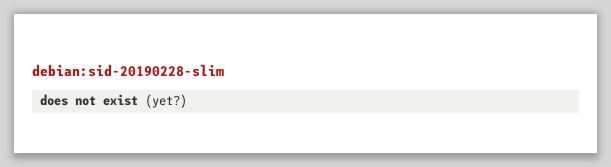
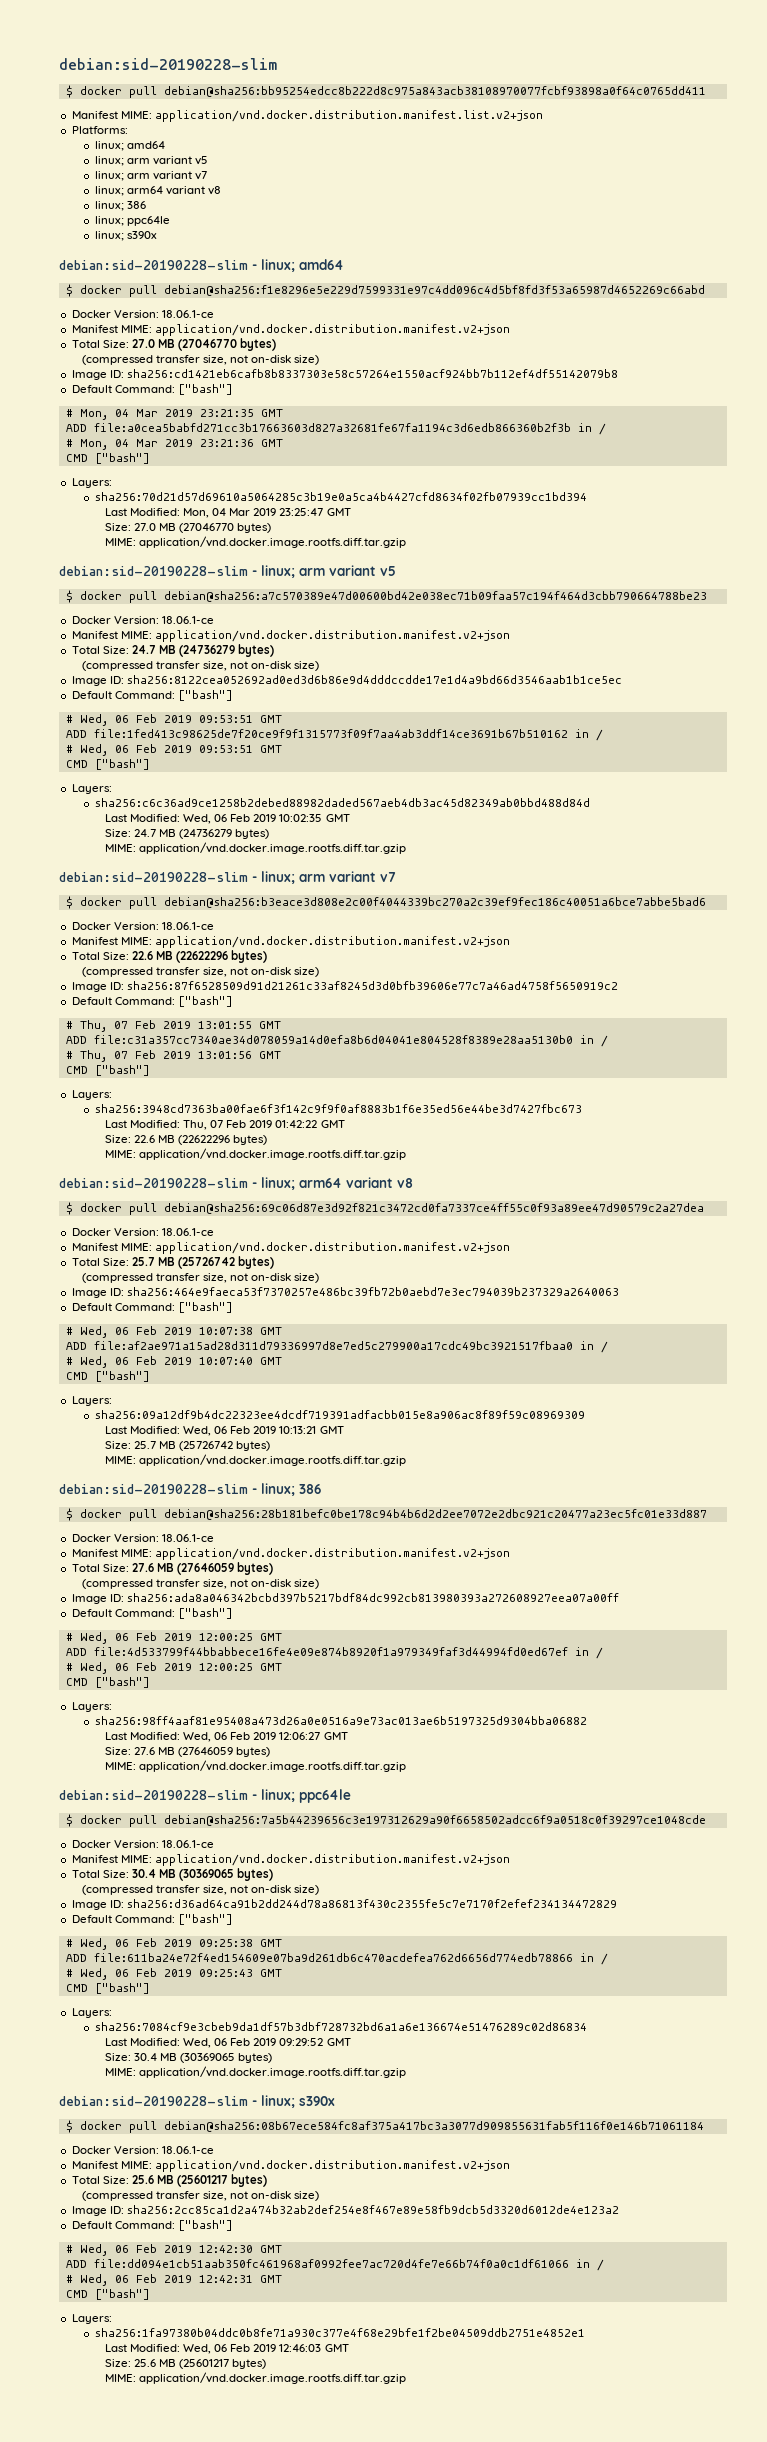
[39,94,187,108] does not exist (yet?) -> [65,85,706,98] [71,110,543,122] [71,126,128,134] [94,141,165,151] [94,156,208,166] [94,171,207,181] [94,186,221,196] [94,201,146,211] [94,216,170,226] [94,231,157,241] [59,259,344,272] [65,284,705,297] [71,310,214,318] [71,324,510,336] [71,338,277,351] [81,355,320,365] [71,369,618,380] [71,384,233,395] [65,409,283,420] [65,423,606,435] [65,439,283,450] [65,453,150,464] [71,478,112,488] [94,492,587,501] [104,508,351,518] [104,523,272,533] [104,536,406,548] [59,565,396,578] [65,590,707,603] [71,616,214,624] [71,630,510,642] [71,644,275,657] [81,661,320,671] [71,675,622,686] [71,690,233,701] [65,714,282,726] [65,729,603,741] [65,744,282,756] [65,759,150,770] [71,784,112,794] [94,798,590,807] [104,814,350,824] [104,829,270,839] [104,842,406,854] [59,871,396,884] [65,896,706,909] [71,922,214,930] [71,936,510,948] [71,950,268,963] [81,967,320,977] [71,981,618,992] [71,996,233,1007] [65,1020,281,1032] [65,1035,608,1047] [65,1050,281,1062] [65,1065,150,1076] [71,1090,112,1100] [94,1104,582,1113] [104,1120,345,1130] [104,1135,268,1145] [104,1148,406,1160] [59,1177,413,1190] [65,1202,704,1215] [71,1228,214,1236] [71,1242,510,1254] [71,1256,275,1269] [81,1273,320,1283] [71,1287,619,1298] [71,1302,233,1313] [65,1326,282,1338] [65,1341,608,1353] [65,1356,282,1368] [65,1371,150,1382] [71,1396,112,1406] [94,1410,585,1419] [104,1426,344,1436] [104,1441,271,1451] [104,1454,406,1466] [59,1483,321,1496] [65,1508,707,1521] [71,1534,214,1542] [71,1548,510,1560] [71,1562,274,1575] [81,1579,320,1589] [71,1593,619,1604] [71,1608,233,1619] [65,1632,282,1644] [65,1647,603,1659] [65,1662,282,1674] [65,1677,150,1688] [71,1702,112,1712] [94,1716,587,1725] [104,1732,348,1742] [104,1747,271,1757] [104,1760,406,1772] [59,1789,351,1803] [65,1814,706,1827] [71,1840,214,1848] [71,1854,510,1866] [71,1868,274,1881] [81,1885,320,1895] [71,1899,617,1910] [71,1914,233,1925] [65,1938,282,1950] [65,1953,608,1965] [65,1968,282,1980] [65,1983,150,1994] [71,2008,112,2018] [94,2022,587,2031] [104,2038,351,2048] [104,2053,273,2063] [104,2066,406,2078] [59,2095,335,2108] [65,2120,704,2133] [71,2146,214,2154] [71,2160,510,2172] [71,2174,268,2187] [81,2191,320,2201] [71,2205,619,2216] [71,2220,233,2231] [65,2244,282,2256] [65,2259,604,2271] [65,2274,282,2286] [65,2289,150,2300] [71,2314,112,2324] [94,2328,585,2337] [104,2344,349,2354] [104,2359,267,2369] [104,2372,406,2384] $ docker pull debian@sha256:bb95254edcc8b222d8c975a843acb38108970077fcbf93898a0f64c0765dd411 // Manifest MIME: application/vnd.docker.distribution.manifest.list.v2+json // Platforms: // linux; amd64 // linux; arm variant v5 // linux; arm variant v7 // linux; arm64 variant v8 // linux; 386 // linux; ppc64le // linux; s390x // debian:sid-20190228-slim - linux; amd64 // $ docker pull debian@sha256:f1e8296e5e229d7599331e97c4dd096c4d5bf8fd3f53a65987d4652269c66abd // Docker Version: 18.06.1-ce // Manifest MIME: application/vnd.docker.distribution.manifest.v2+json // Total Size: 27.0 MB (27046770 bytes) // (compressed transfer size, not on-disk size) // Image ID: sha256:cd1421eb6cafb8b8337303e58c57264e1550acf924bb7b112ef4df55142079b8 // Default Command: ["bash"] // # Mon, 04 Mar 2019 23:21:35 GMT // ADD file:a0cea5babfd271cc3b17663603d827a32681fe67fa1194c3d6edb866360b2f3b in / // # Mon, 04 Mar 2019 23:21:36 GMT // CMD ["bash"] // Layers: // sha256:70d21d57d69610a5064285c3b19e0a5ca4b4427cfd8634f02fb07939cc1bd394 // Last Modified: Mon, 04 Mar 2019 23:25:47 GMT // Size: 27.0 MB (27046770 bytes) // MIME: application/vnd.docker.image.rootfs.diff.tar.gzip // debian:sid-20190228-slim - linux; arm variant v5 // $ docker pull debian@sha256:a7c570389e47d00600bd42e038ec71b09faa57c194f464d3cbb790664788be23 // Docker Version: 18.06.1-ce // Manifest MIME: application/vnd.docker.distribution.manifest.v2+json // Total Size: 24.7 MB (24736279 bytes) // (compressed transfer size, not on-disk size) // Image ID: sha256:8122cea052692ad0ed3d6b86e9d4dddccdde17e1d4a9bd66d3546aab1b1ce5ec // Default Command: ["bash"] // # Wed, 06 Feb 2019 09:53:51 GMT // ADD file:1fed413c98625de7f20ce9f9f1315773f09f7aa4ab3ddf14ce3691b67b510162 in / // # Wed, 06 Feb 2019 09:53:51 GMT // CMD ["bash"] // Layers: // sha256:c6c36ad9ce1258b2debed88982daded567aeb4db3ac45d82349ab0bbd488d84d // Last Modified: Wed, 06 Feb 2019 10:02:35 GMT // Size: 24.7 MB (24736279 bytes) // MIME: application/vnd.docker.image.rootfs.diff.tar.gzip // debian:sid-20190228-slim - linux; arm variant v7 // $ docker pull debian@sha256:b3eace3d808e2c00f4044339bc270a2c39ef9fec186c40051a6bce7abbe5bad6 // Docker Version: 18.06.1-ce // Manifest MIME: application/vnd.docker.distribution.manifest.v2+json // Total Size: 22.6 MB (22622296 bytes) // (compressed transfer size, not on-disk size) // Image ID: sha256:87f6528509d91d21261c33af8245d3d0bfb39606e77c7a46ad4758f5650919c2 // Default Command: ["bash"] // # Thu, 07 Feb 2019 13:01:55 GMT // ADD file:c31a357cc7340ae34d078059a14d0efa8b6d04041e804528f8389e28aa5130b0 in / // # Thu, 07 Feb 2019 13:01:56 GMT // CMD ["bash"] // Layers: // sha256:3948cd7363ba00fae6f3f142c9f9f0af8883b1f6e35ed56e44be3d7427fbc673 // Last Modified: Thu, 07 Feb 2019 01:42:22 GMT // Size: 22.6 MB (22622296 bytes) // MIME: application/vnd.docker.image.rootfs.diff.tar.gzip // debian:sid-20190228-slim - linux; arm64 variant v8 // $ docker pull debian@sha256:69c06d87e3d92f821c3472cd0fa7337ce4ff55c0f93a89ee47d90579c2a27dea // Docker Version: 18.06.1-ce // Manifest MIME: application/vnd.docker.distribution.manifest.v2+json // Total Size: 25.7 MB (25726742 bytes) // (compressed transfer size, not on-disk size) // Image ID: sha256:464e9faeca53f7370257e486bc39fb72b0aebd7e3ec794039b237329a2640063 // Default Command: ["bash"] // # Wed, 06 Feb 2019 10:07:38 GMT // ADD file:af2ae971a15ad28d311d79336997d8e7ed5c279900a17cdc49bc3921517fbaa0 in / // # Wed, 06 Feb 2019 10:07:40 GMT // CMD ["bash"] // Layers: // sha256:09a12df9b4dc22323ee4dcdf719391adfacbb015e8a906ac8f89f59c08969309 // Last Modified: Wed, 06 Feb 2019 10:13:21 GMT // Size: 25.7 MB (25726742 bytes) // MIME: application/vnd.docker.image.rootfs.diff.tar.gzip // debian:sid-20190228-slim - linux; 386 // $ docker pull debian@sha256:28b181befc0be178c94b4b6d2d2ee7072e2dbc921c20477a23ec5fc01e33d887 // Docker Version: 18.06.1-ce // Manifest MIME: application/vnd.docker.distribution.manifest.v2+json // Total Size: 27.6 MB (27646059 bytes) // (compressed transfer size, not on-disk size) // Image ID: sha256:ada8a046342bcbd397b5217bdf84dc992cb813980393a272608927eea07a00ff // Default Command: ["bash"] // # Wed, 06 Feb 2019 12:00:25 GMT // ADD file:4d533799f44bbabbece16fe4e09e874b8920f1a979349faf3d44994fd0ed67ef in / // # Wed, 06 Feb 2019 12:00:25 GMT // CMD ["bash"] // Layers: // sha256:98ff4aaf81e95408a473d26a0e0516a9e73ac013ae6b5197325d9304bba06882 // Last Modified: Wed, 06 Feb 2019 12:06:27 GMT // Size: 27.6 MB (27646059 bytes) // MIME: application/vnd.docker.image.rootfs.diff.tar.gzip // debian:sid-20190228-slim - linux; ppc64le // $ docker pull debian@sha256:7a5b44239656c3e197312629a90f6658502adcc6f9a0518c0f39297ce1048cde // Docker Version: 18.06.1-ce // Manifest MIME: application/vnd.docker.distribution.manifest.v2+json // Total Size: 30.4 MB (30369065 bytes) // (compressed transfer size, not on-disk size) // Image ID: sha256:d36ad64ca91b2dd244d78a86813f430c2355fe5c7e7170f2efef234134472829 // Default Command: ["bash"] // # Wed, 06 Feb 2019 09:25:38 GMT // ADD file:611ba24e72f4ed154609e07ba9d261db6c470acdefea762d6656d774edb78866 in / // # Wed, 06 Feb 2019 09:25:43 GMT // CMD ["bash"] // Layers: // sha256:7084cf9e3cbeb9da1df57b3dbf728732bd6a1a6e136674e51476289c02d86834 // Last Modified: Wed, 06 Feb 2019 09:29:52 GMT // Size: 30.4 MB (30369065 bytes) // MIME: application/vnd.docker.image.rootfs.diff.tar.gzip // debian:sid-20190228-slim - linux; s390x // $ docker pull debian@sha256:08b67ece584fc8af375a417bc3a3077d909855631fab5f116f0e146b71061184 // Docker Version: 18.06.1-ce // Manifest MIME: application/vnd.docker.distribution.manifest.v2+json // Total Size: 25.6 MB (25601217 bytes) // (compressed transfer size, not on-disk size) // Image ID: sha256:2cc85ca1d2a474b32ab2def254e8f467e89e58fb9dcb5d3320d6012de4e123a2 // Default Command: ["bash"] // # Wed, 06 Feb 2019 12:42:30 GMT // ADD file:dd094e1cb51aab350fc461968af0992fee7ac720d4fe7e66b74f0a0c1df61066 in / // # Wed, 06 Feb 2019 12:42:31 GMT // CMD ["bash"] // Layers: // sha256:1fa97380b04ddc0b8fe71a930c377e4f68e29bfe1f2be04509ddb2751e4852e1 // Last Modified: Wed, 06 Feb 2019 12:46:03 GMT // Size: 25.6 MB (25601217 bytes) // MIME: application/vnd.docker.image.rootfs.diff.tar.gzip

